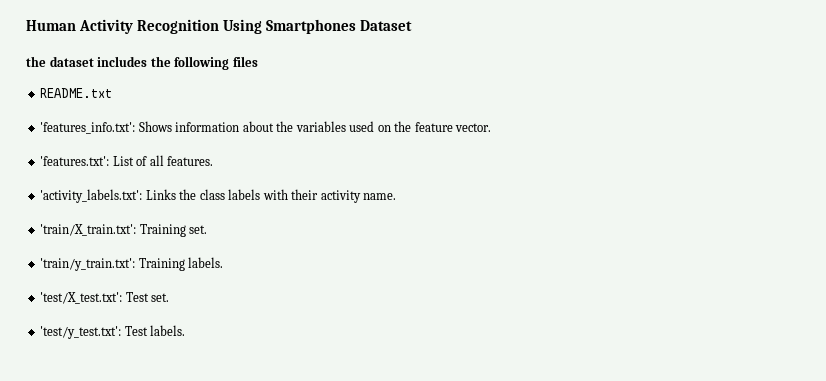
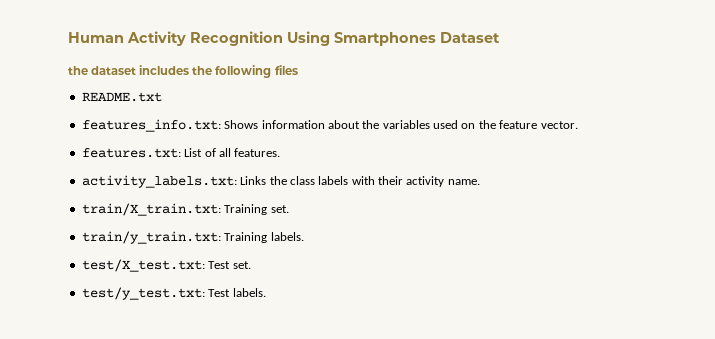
[40,122,136,134] 'features_info.txt': -> [81,119,221,132] features_info.txt:
[40,156,110,166] 'features.txt': -> [81,148,181,158] features.txt:
[40,189,143,203] 'activity_labels.txt': -> [81,175,237,188] activity_labels.txt:
[40,224,137,236] 'train/X_train.txt': -> [81,203,221,216] train/X_train.txt:
[40,258,136,271] 'train/y_train.txt': -> [81,231,221,244] train/y_train.txt:
[40,292,123,304] 'test/X_test.txt': -> [81,259,205,272] test/X_test.txt:
[40,326,122,339] 'test/y_test.txt': -> [81,287,205,300] test/y_test.txt:

